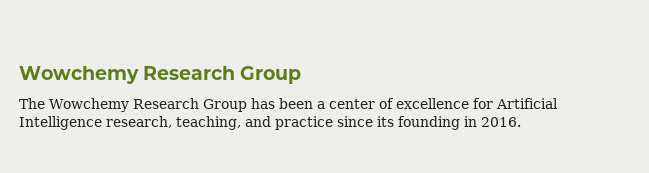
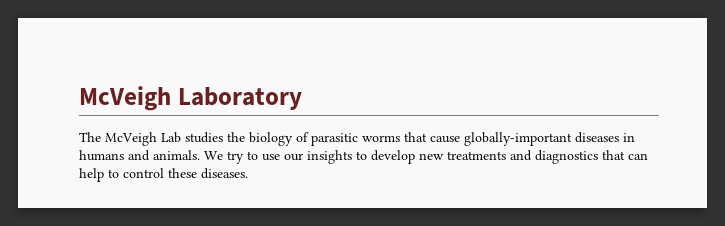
[19,66,302,84] [19,98,558,112] [19,116,521,130] Wowchemy Research Group // The Wowchemy Research Group has been a center of excellence for Artificial Intelligence research, teaching, and practice since its founding in 2016. -> [79,86,302,111] [79,132,635,146] [79,150,648,164] [79,168,248,182] McVeigh Laboratory // The McVeigh Lab studies the biology of parasitic worms that cause globally-important diseases in humans and animals. We try to use our insights to develop new treatments and diagnostics that can help to control these diseases.

